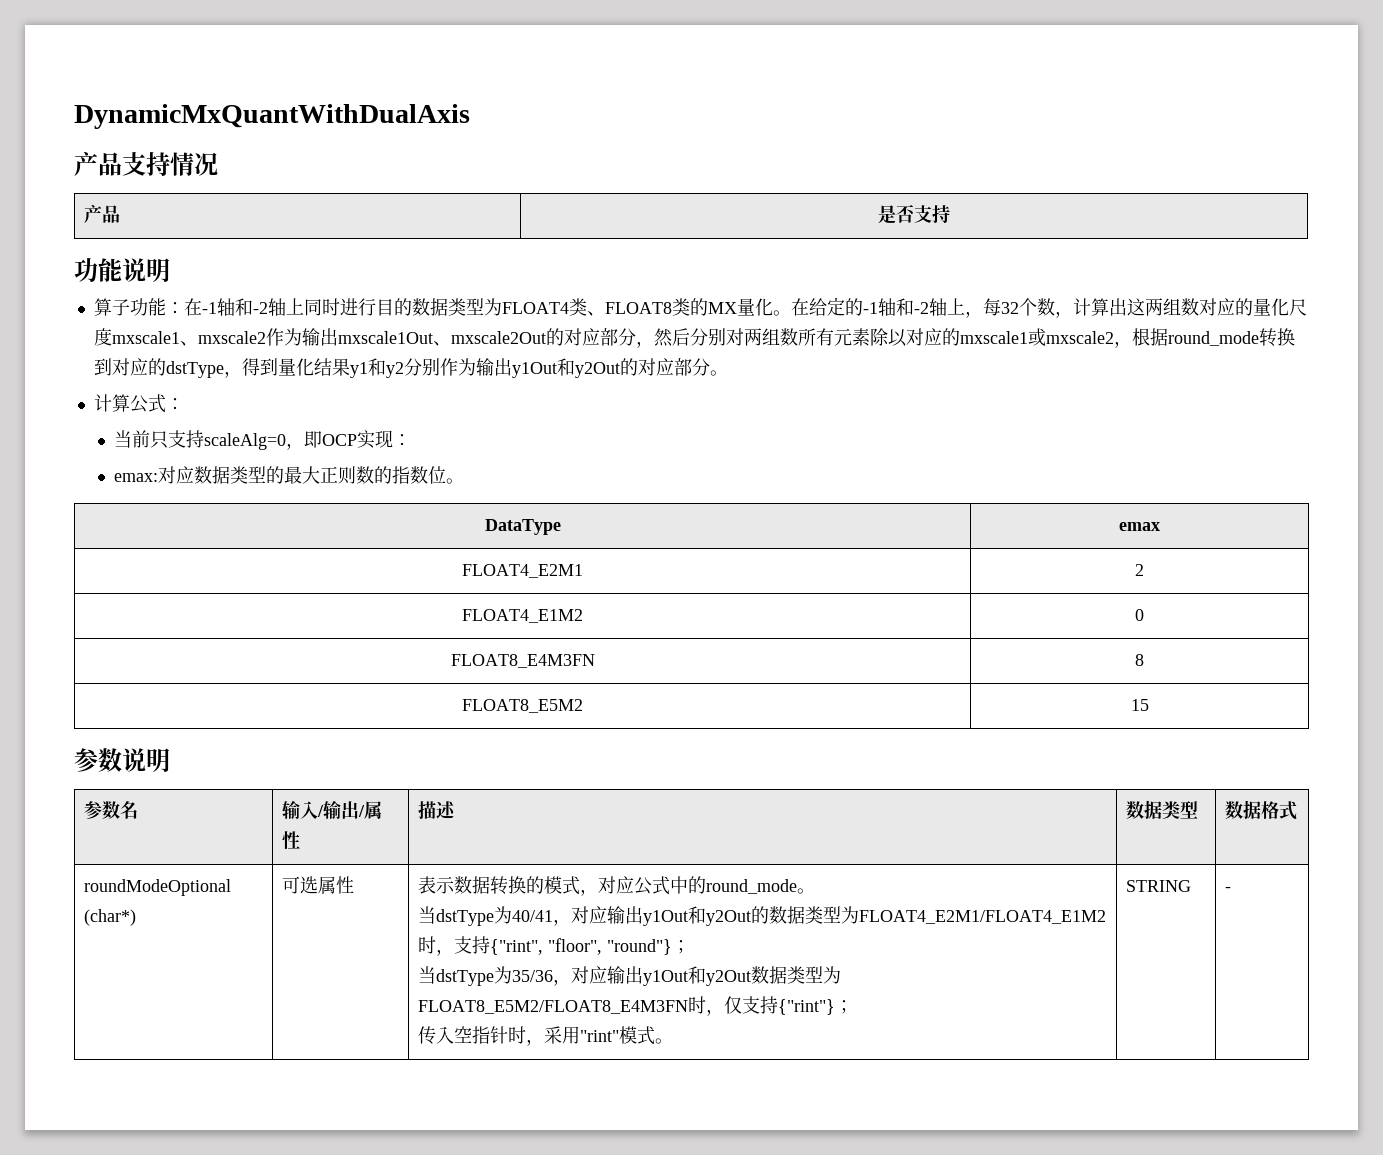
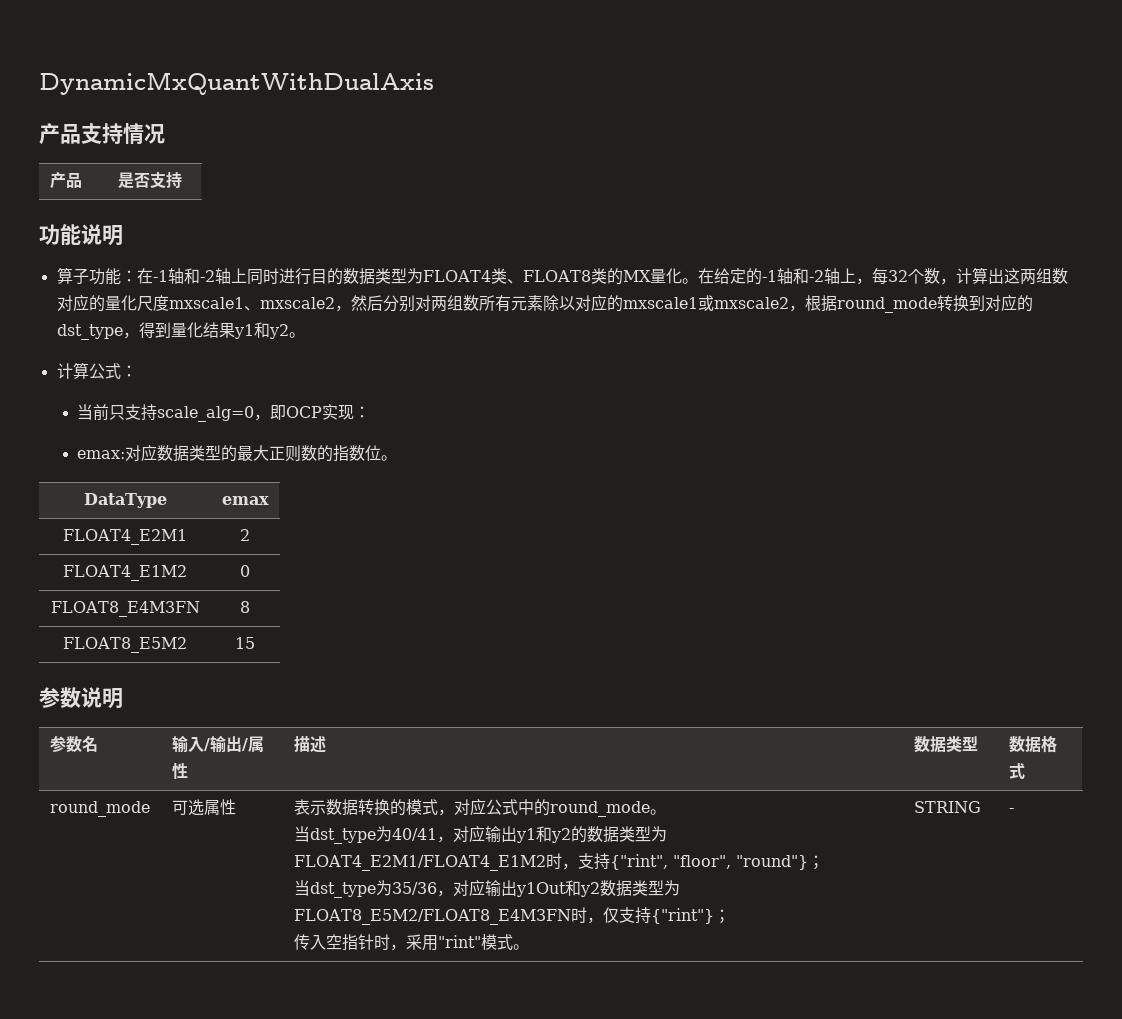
[265,328,636,346] 作为输出mxscale1Out、mxscale2Out的对应部分 -> (335, 303) none
[165,361,224,378] dstType -> [56,324,123,340] dst_type
[403,358,710,378] 分别作为输出y1Out和y2Out的对应部分 -> (289, 331) none
[203,433,286,450] scaleAlg=0 -> [157,406,255,422] scale_alg=0
[84,879,232,896] [84,909,137,926] roundModeOptional (char*) -> [49,801,150,817] round_mode
[436,909,495,926] dstType -> [309,828,376,844] dst_type
[643,906,752,926] y1Out和y2Out -> [515,826,571,843] y1和y2
[436,969,495,986] dstType -> [309,882,376,898] dst_type
[706,970,752,986] y2Out -> [579,882,600,897] y2

